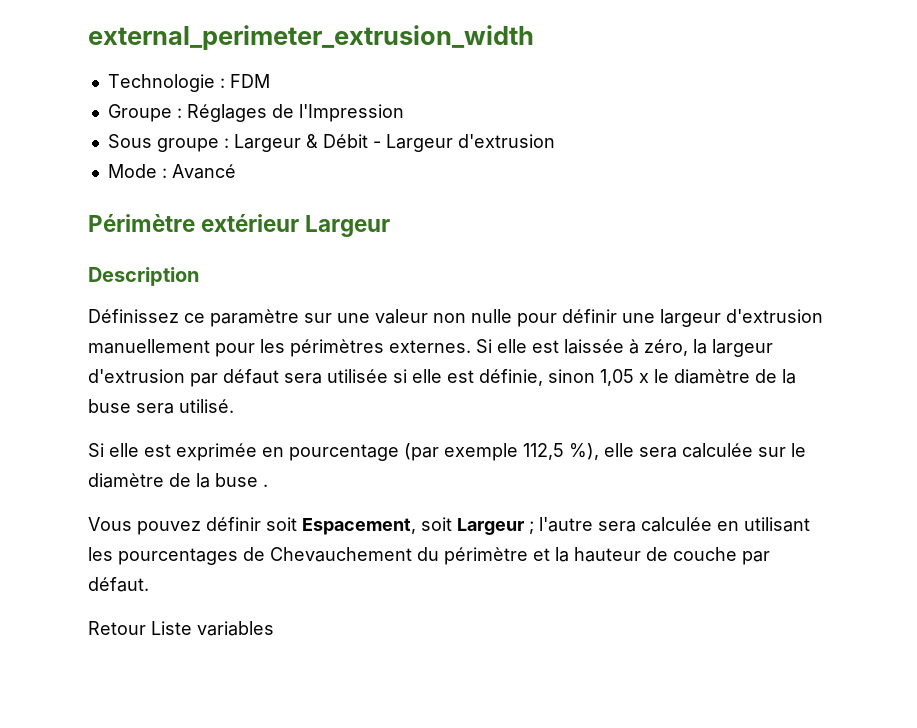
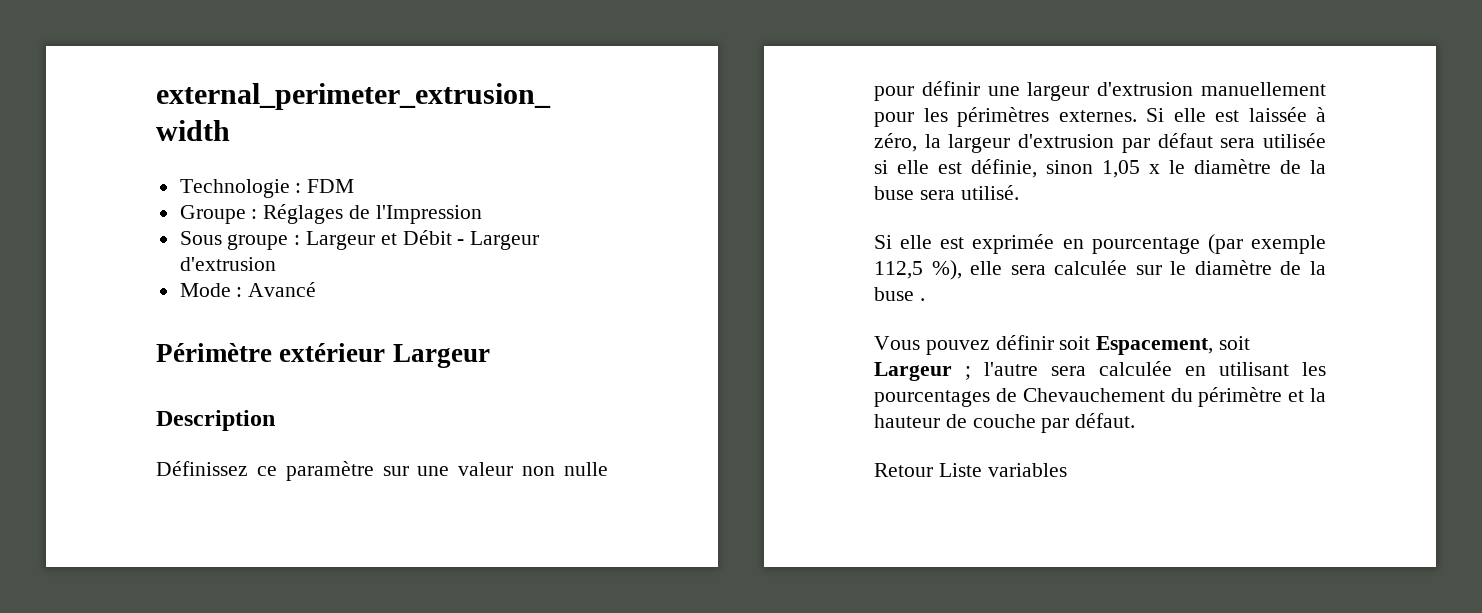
[305,134,318,148] & -> [380,233,397,245] et

